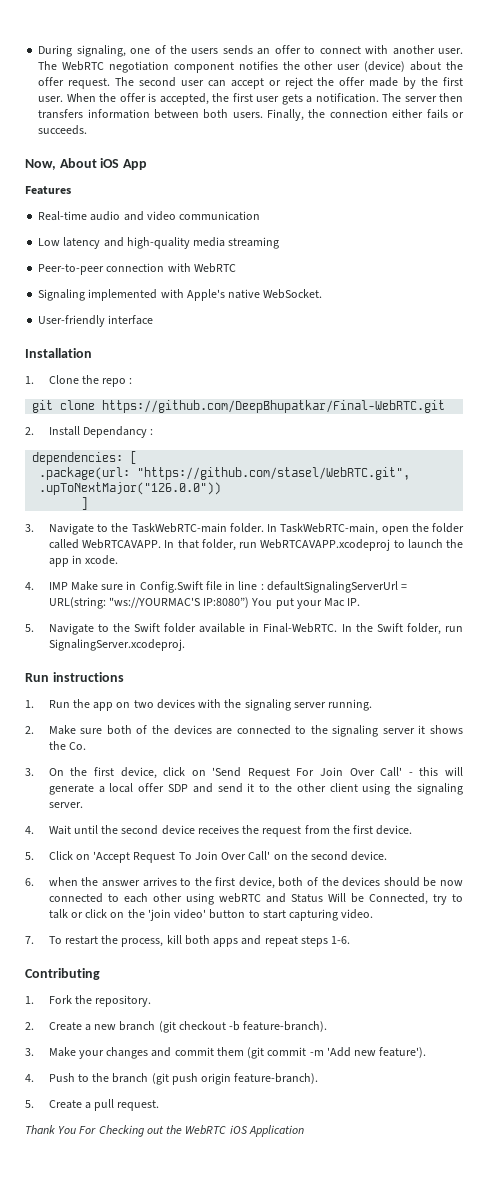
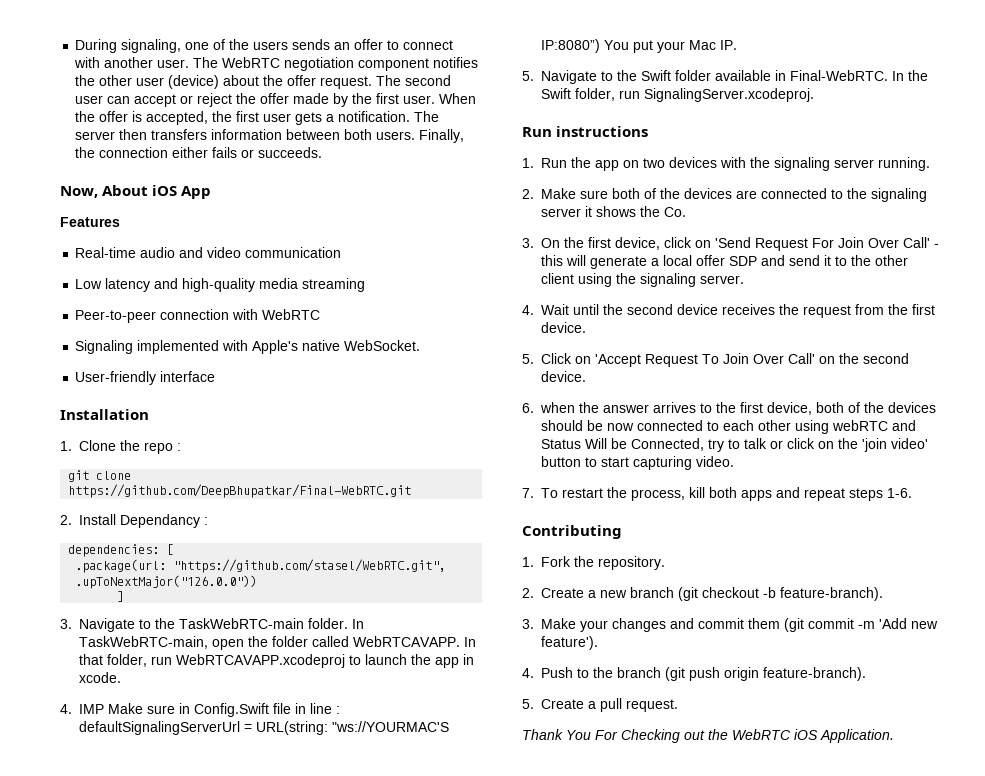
[248,1125,304,1137] Application -> [820,729,894,743] Application.

